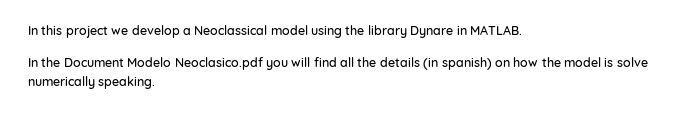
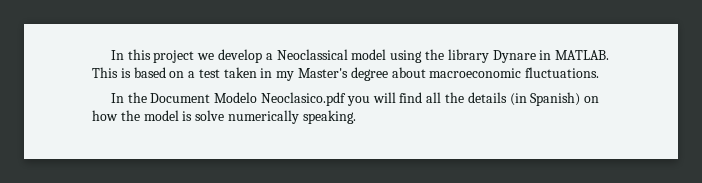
(522, 30) none -> [92,67,600,81] This is based on a test taken in my Master's degree about macroeconomic fluctuations.
[441,57,492,70] spanish) -> [530,92,581,106] Spanish)

